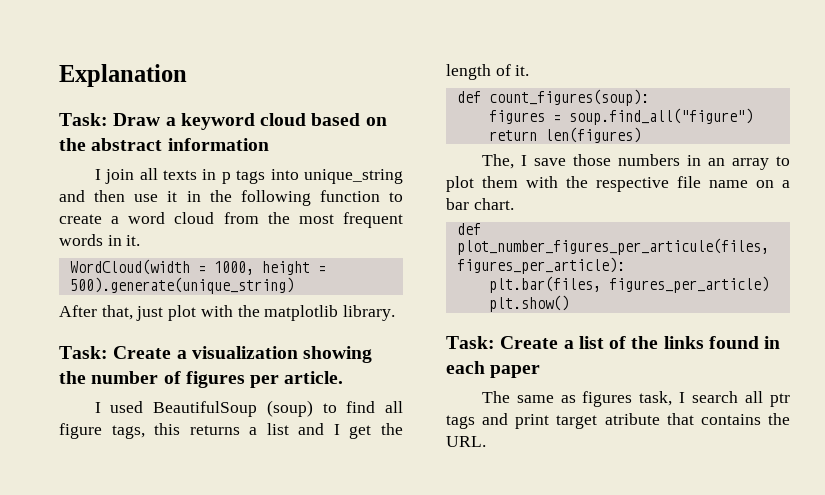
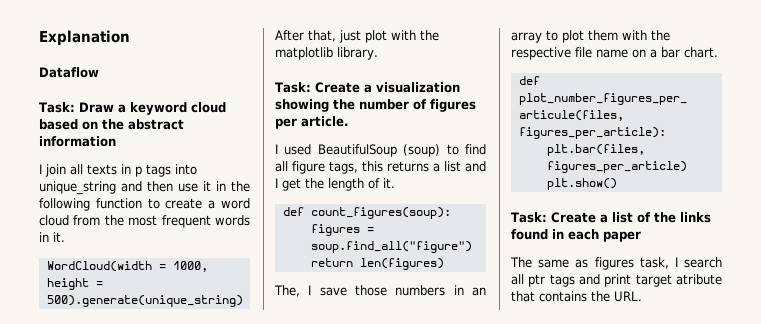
(187, 75) none -> [39,67,99,78] // Dataflow

